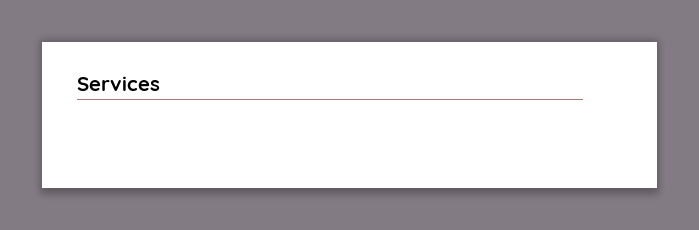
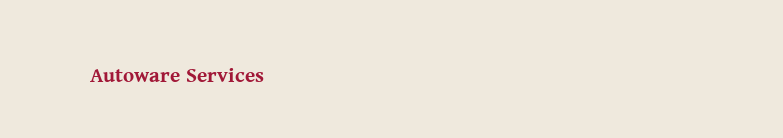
(77, 83) none -> [90,69,180,82] Autoware

